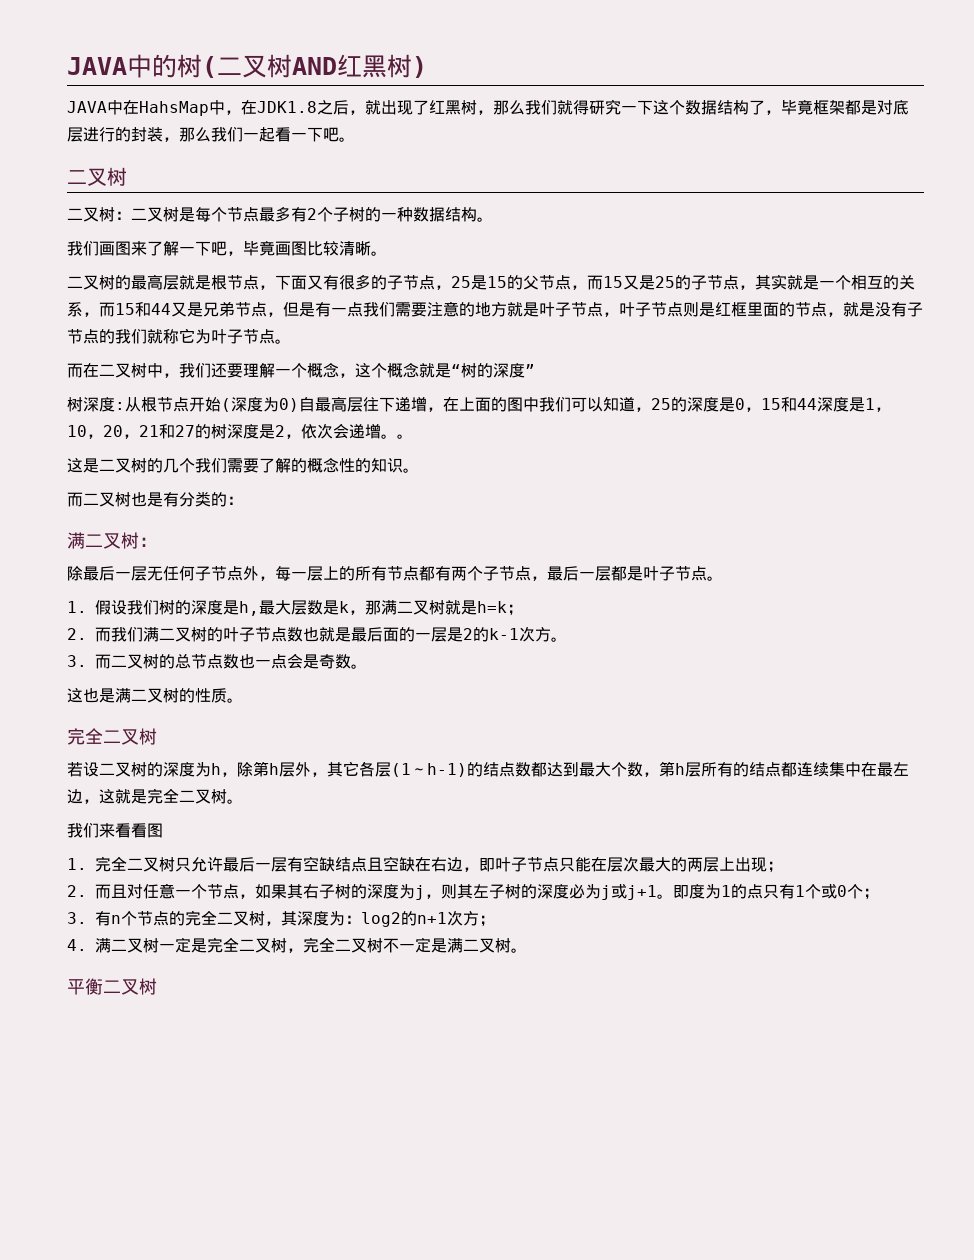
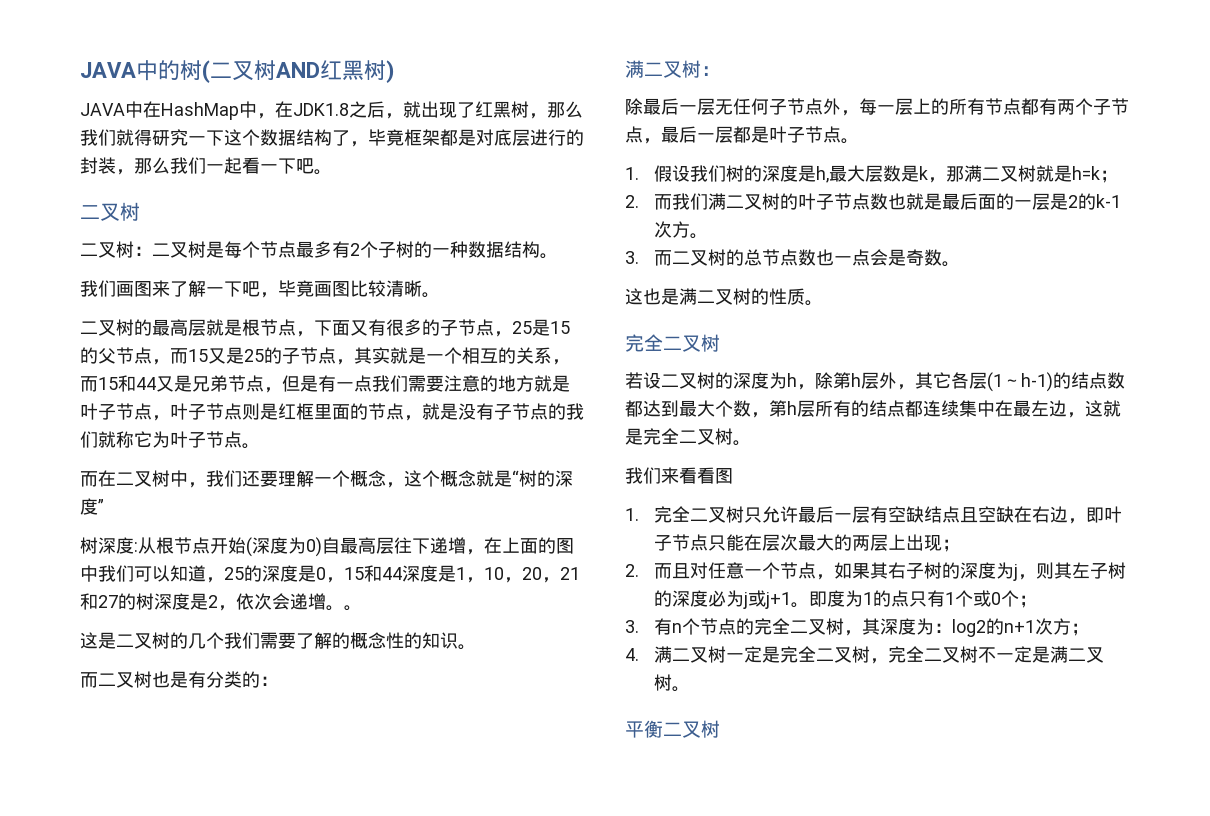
[139,101,209,116] HahsMap -> [161,102,239,120] HashMap

